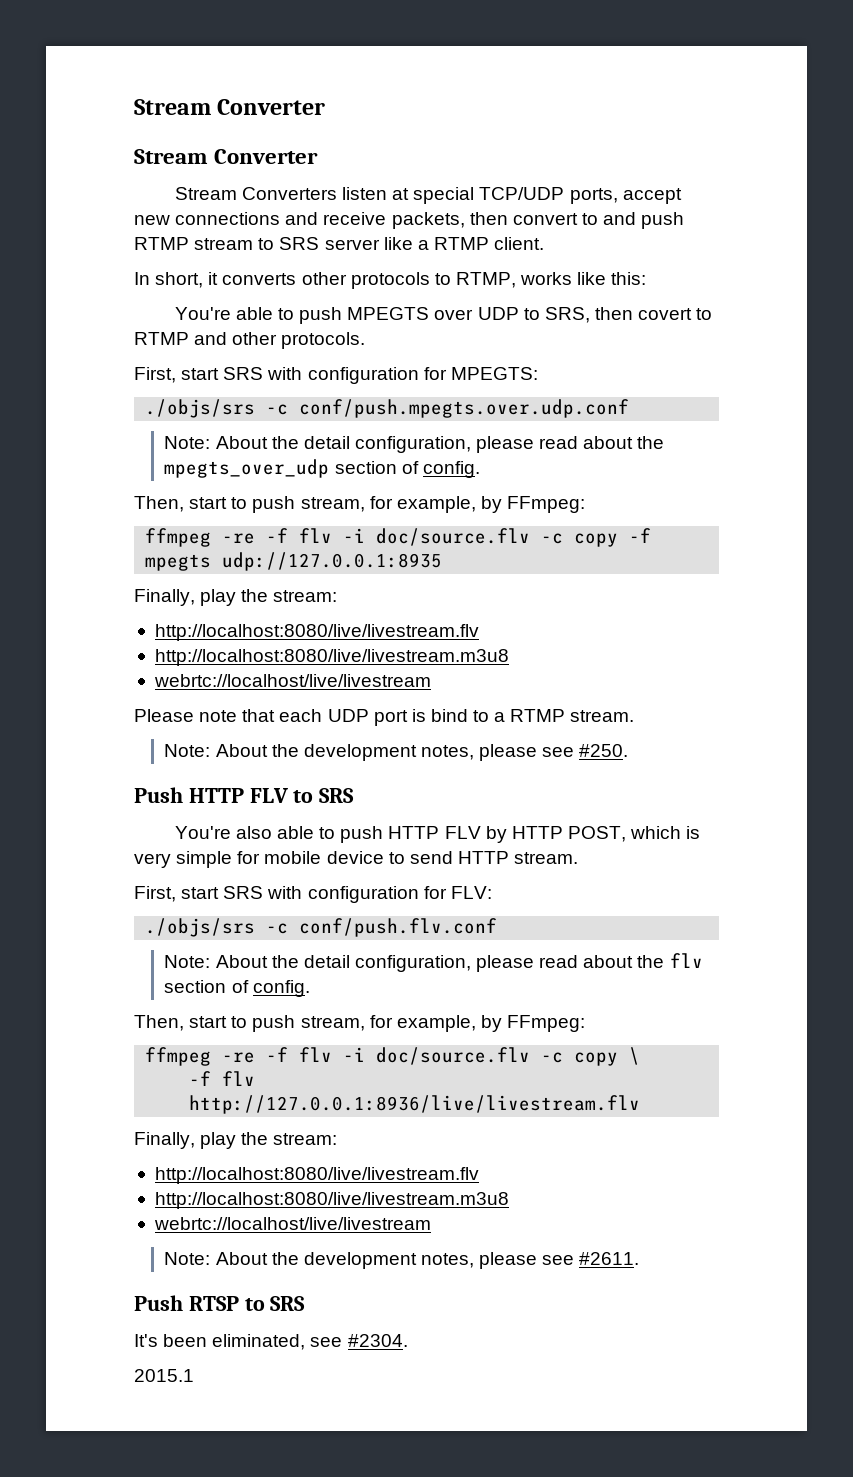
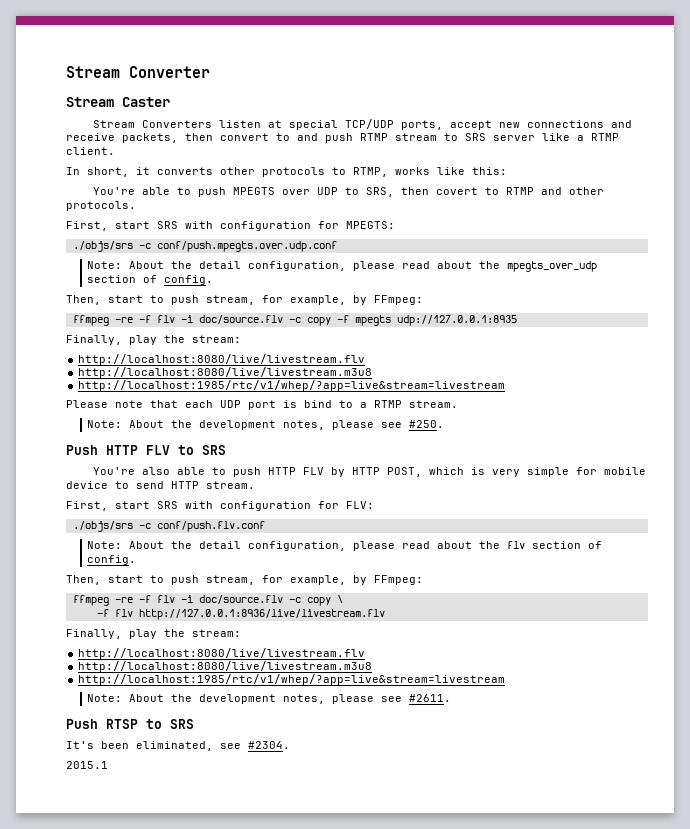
[134,99,326,115] [134,149,319,164] Stream Converter // Stream Converter -> [66,66,210,78] [66,97,170,107] Stream Converter // Stream Caster
[153,674,431,687] webrtc://localhost/live/livestream -> [78,380,506,391] http://localhost:1985/rtc/v1/whep/?app=live&stream=livestream
[153,1217,431,1230] webrtc://localhost/live/livestream -> [78,674,506,685] http://localhost:1985/rtc/v1/whep/?app=live&stream=livestream

